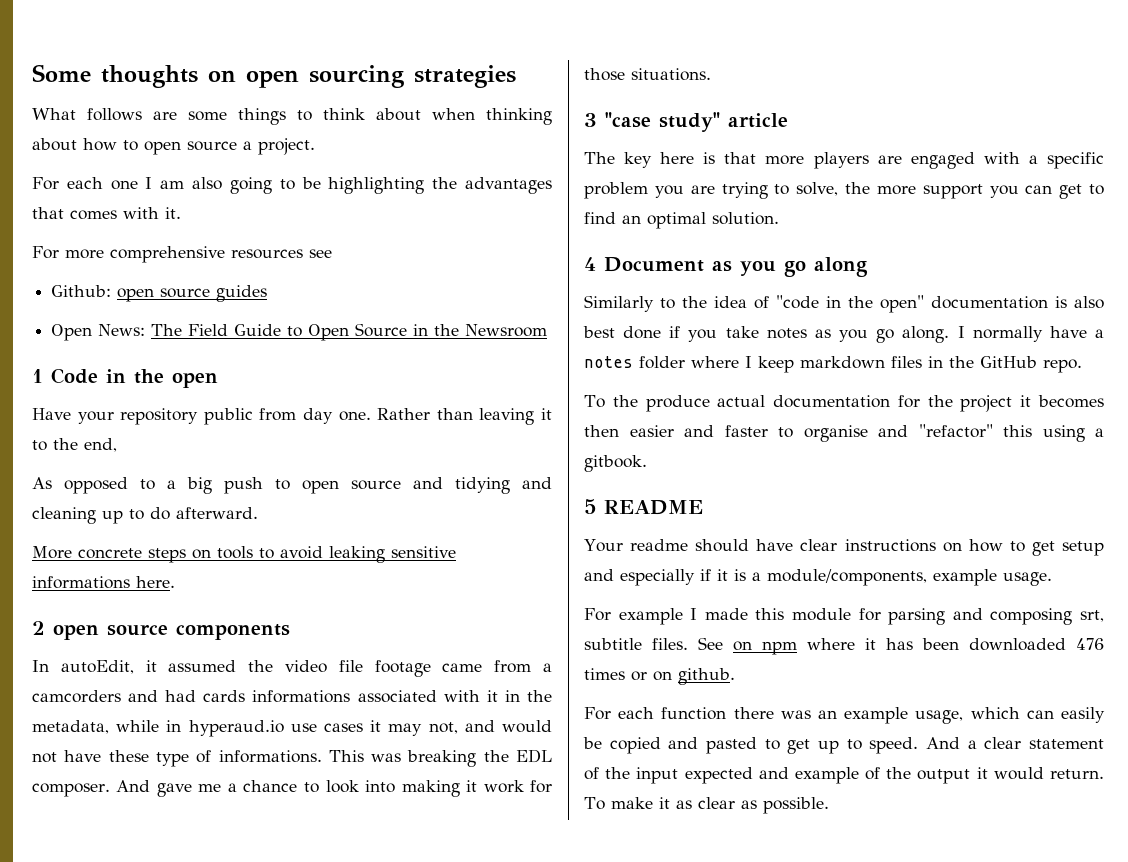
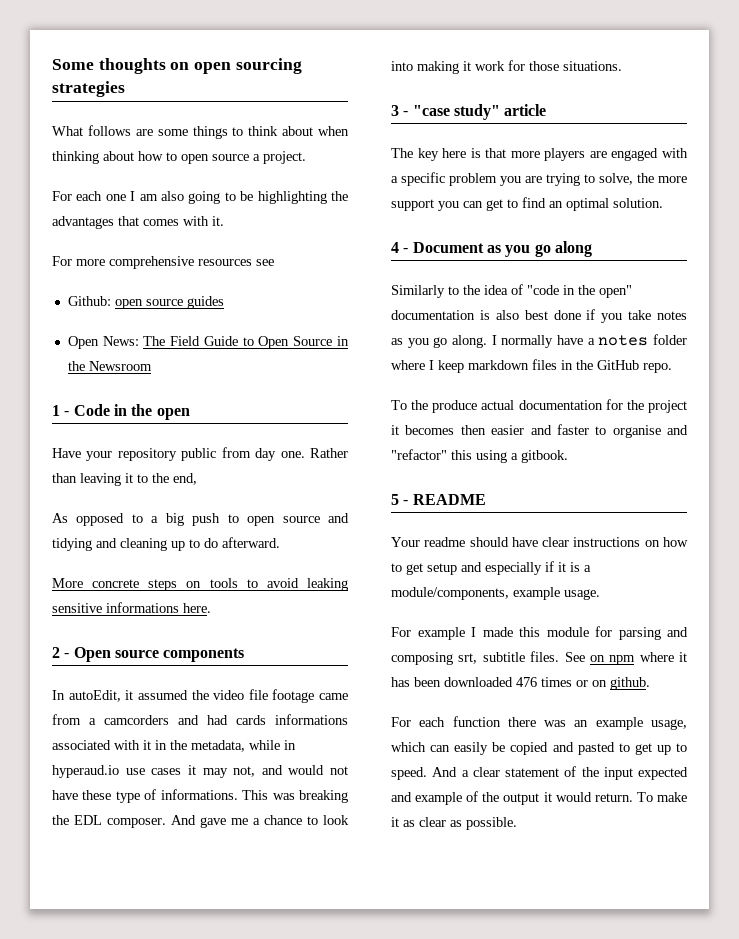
(43, 376) none -> [64,411,70,416] -
[53,624,99,640] open -> [64,647,111,662] - Open
(597, 120) none -> [403,111,409,116] -
(596, 264) none -> [403,248,409,253] -
(596, 506) none -> [403,500,409,505] -

